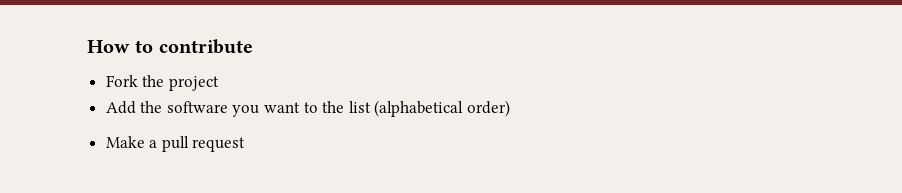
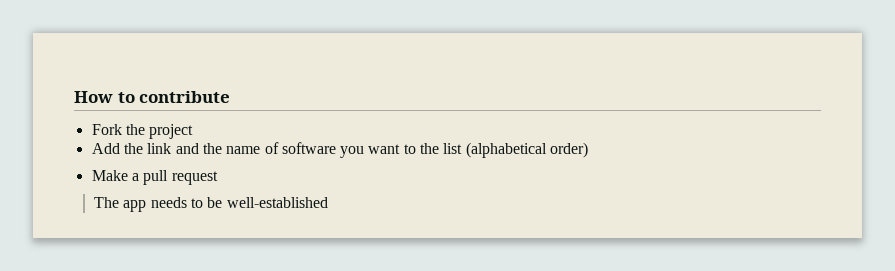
(163, 107) none -> [147,142,279,154] link and the name of
(246, 144) none -> [93,197,328,212] // The app needs to be well-established

